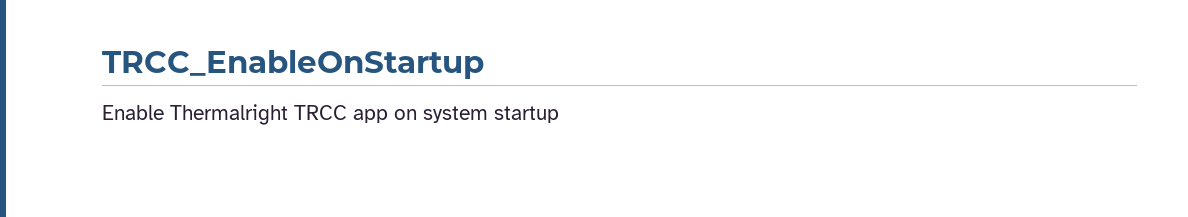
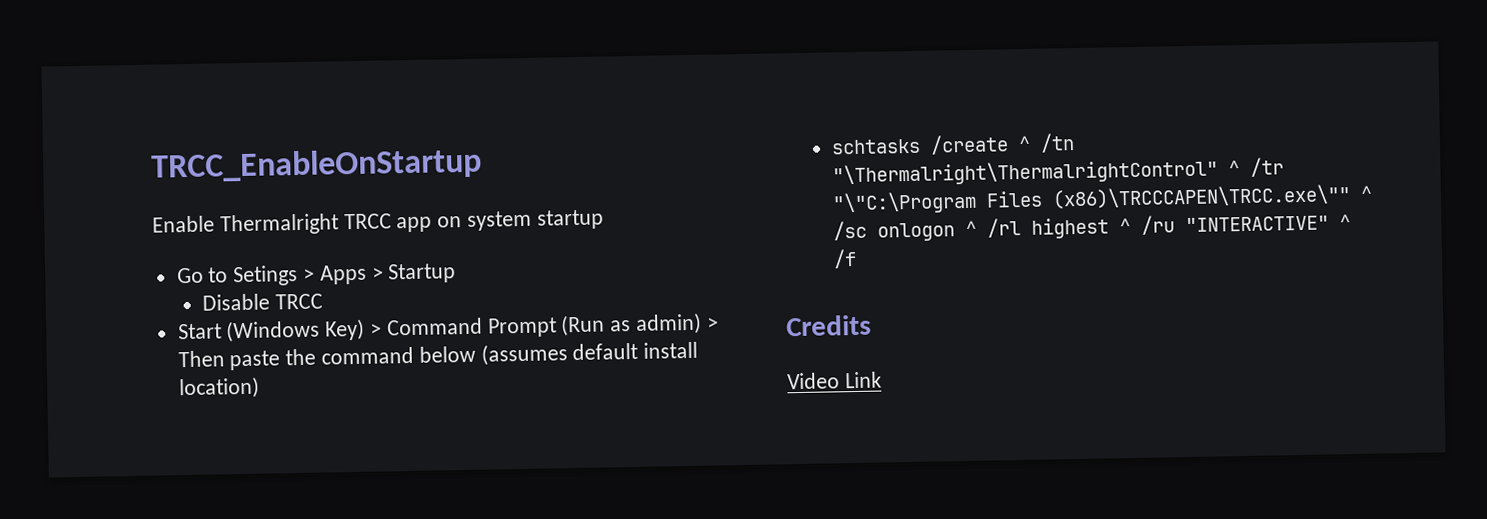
(559, 114) none -> [176,263,457,287] [202,293,324,311] [177,312,719,343] [177,341,699,371] [178,376,260,400] [831,133,1076,155] [832,157,1285,187] [832,184,1374,215] [833,214,1352,242] [833,248,858,269] [786,314,872,337] [787,371,882,390] // Go to Setings > Apps > Startup // Disable TRCC // Start (Windows Key) > Command Prompt (Run as admin) > Then paste the command below (assumes default install location) // schtasks /create ^ /tn "\Thermalright\ThermalrightControl" ^ /tr "\"C:\Program Files (x86)\TRCCCAPEN\TRCC.exe\"" ^ /sc onlogon ^ /rl highest ^ /ru "INTERACTIVE" ^ /f // Credits // Video Link

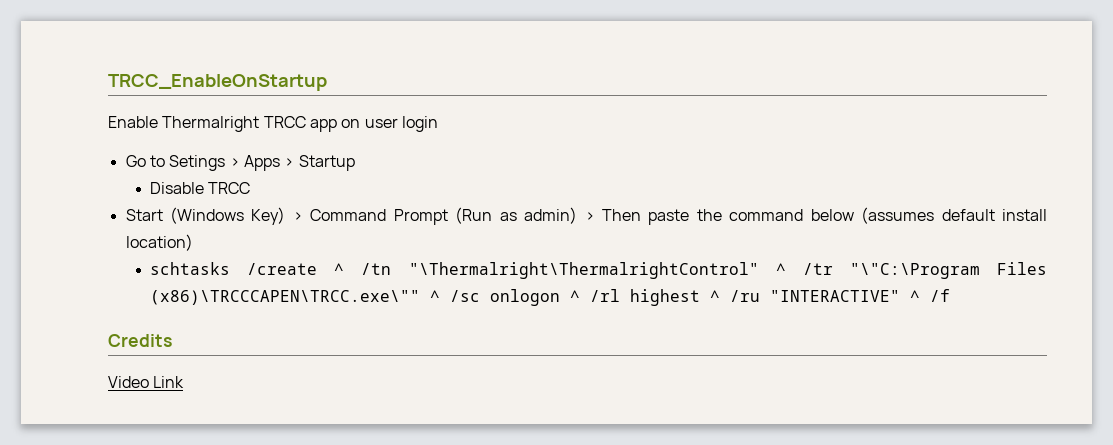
[467,209,604,231] system startup -> [364,116,438,132] user login

